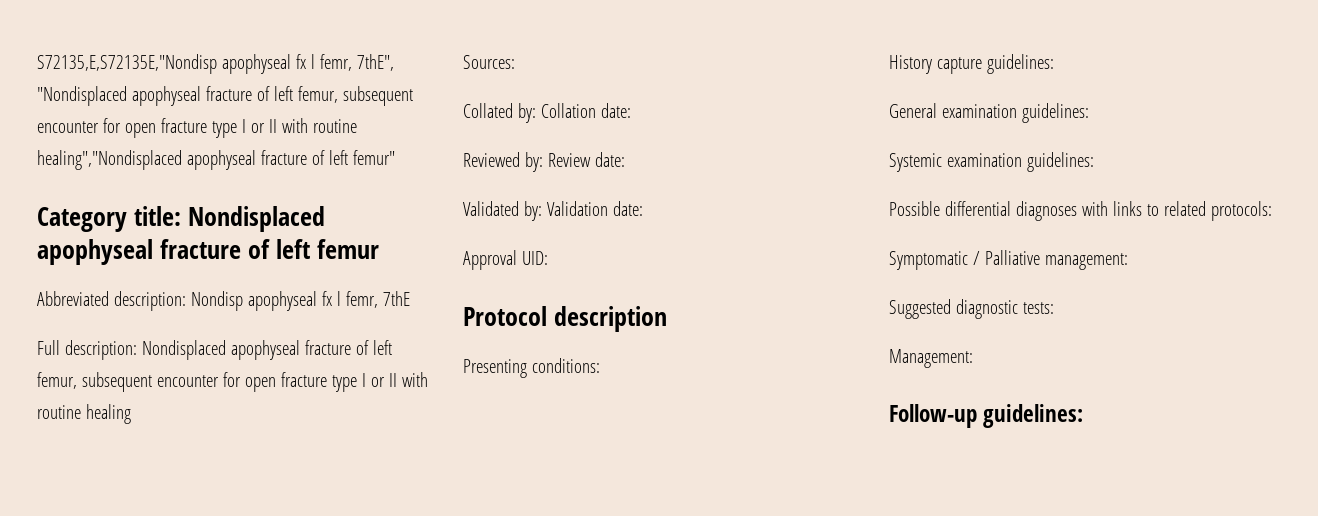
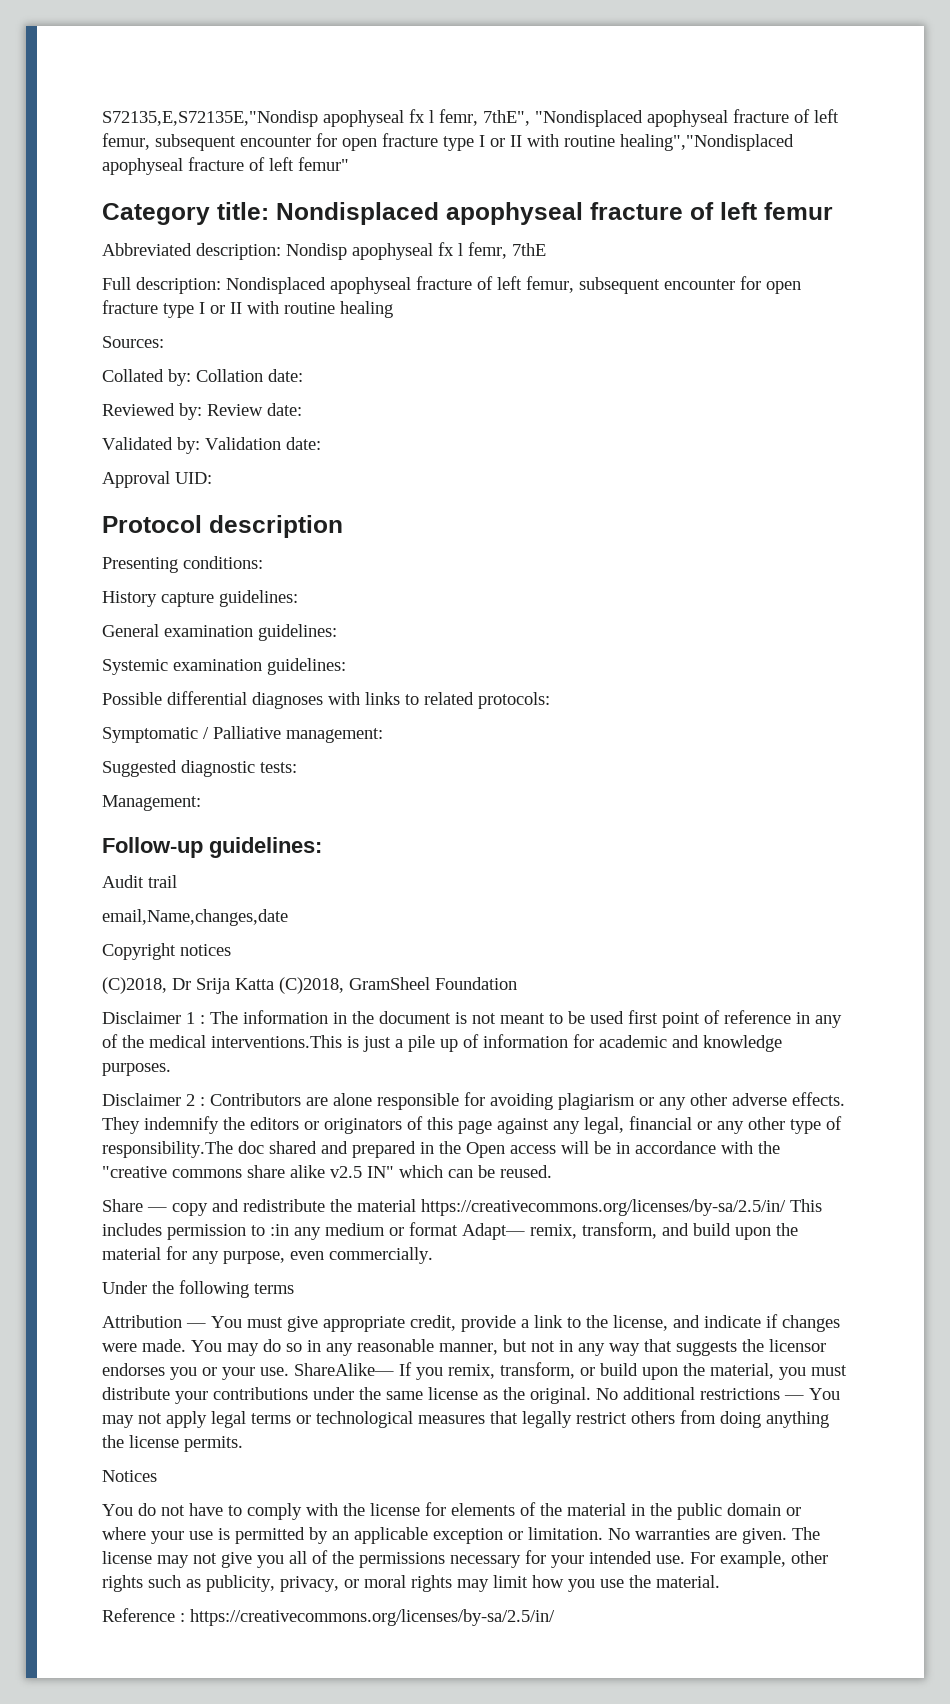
(1084, 416) none -> [102,875,177,888] [102,909,288,926] [102,943,231,960] [102,977,517,994] [102,1010,842,1028] [102,1034,782,1052] [102,1063,171,1076] [102,1092,845,1110] [102,1116,842,1134] [102,1141,780,1158] [102,1165,552,1178] [102,1199,822,1216] [102,1222,798,1240] [102,1246,433,1264] [102,1280,294,1298] [102,1314,840,1332] [102,1339,826,1356] [102,1362,847,1380] [102,1387,840,1404] [102,1410,829,1428] [102,1435,243,1452] [102,1470,157,1482] [102,1502,801,1520] [102,1527,820,1544] [102,1550,828,1568] [102,1575,720,1592] [102,1608,555,1626] // Audit trail // email,Name,changes,date // Copyright notices // (C)2018, Dr Srija Katta (C)2018, GramSheel Foundation // Disclaimer 1 : The information in the document is not meant to be used first point of reference in any of the medical interventions.This is just a pile up of information for academic and knowledge purposes. // Disclaimer 2 : Contributors are alone responsible for avoiding plagiarism or any other adverse effects. They indemnify the editors or originators of this page against any legal, financial or any other type of responsibility.The doc shared and prepared in the Open access will be in accordance with the "creative commons share alike v2.5 IN" which can be reused. // Share — copy and redistribute the material https://creativecommons.org/licenses/by-sa/2.5/in/ This includes permission to :in any medium or format Adapt— remix, transform, and build upon the material for any purpose, even commercially. // Under the following terms // Attribution — You must give appropriate credit, provide a link to the license, and indicate if changes were made. You may do so in any reasonable manner, but not in any way that suggests the licensor endorses you or your use. ShareAlike— If you remix, transform, or build upon the material, you must distribute your contributions under the same license as the original. No additional restrictions — You may not apply legal terms or technological measures that legally restrict others from doing anything the license permits. // Notices // You do not have to comply with the license for elements of the material in the public domain or where your use is permitted by an applicable exception or limitation. No warranties are given. The license may not give you all of the permissions necessary for your intended use. For example, other rights such as publicity, privacy, or moral rights may limit how you use the material. // Reference : https://creativecommons.org/licenses/by-sa/2.5/in/

